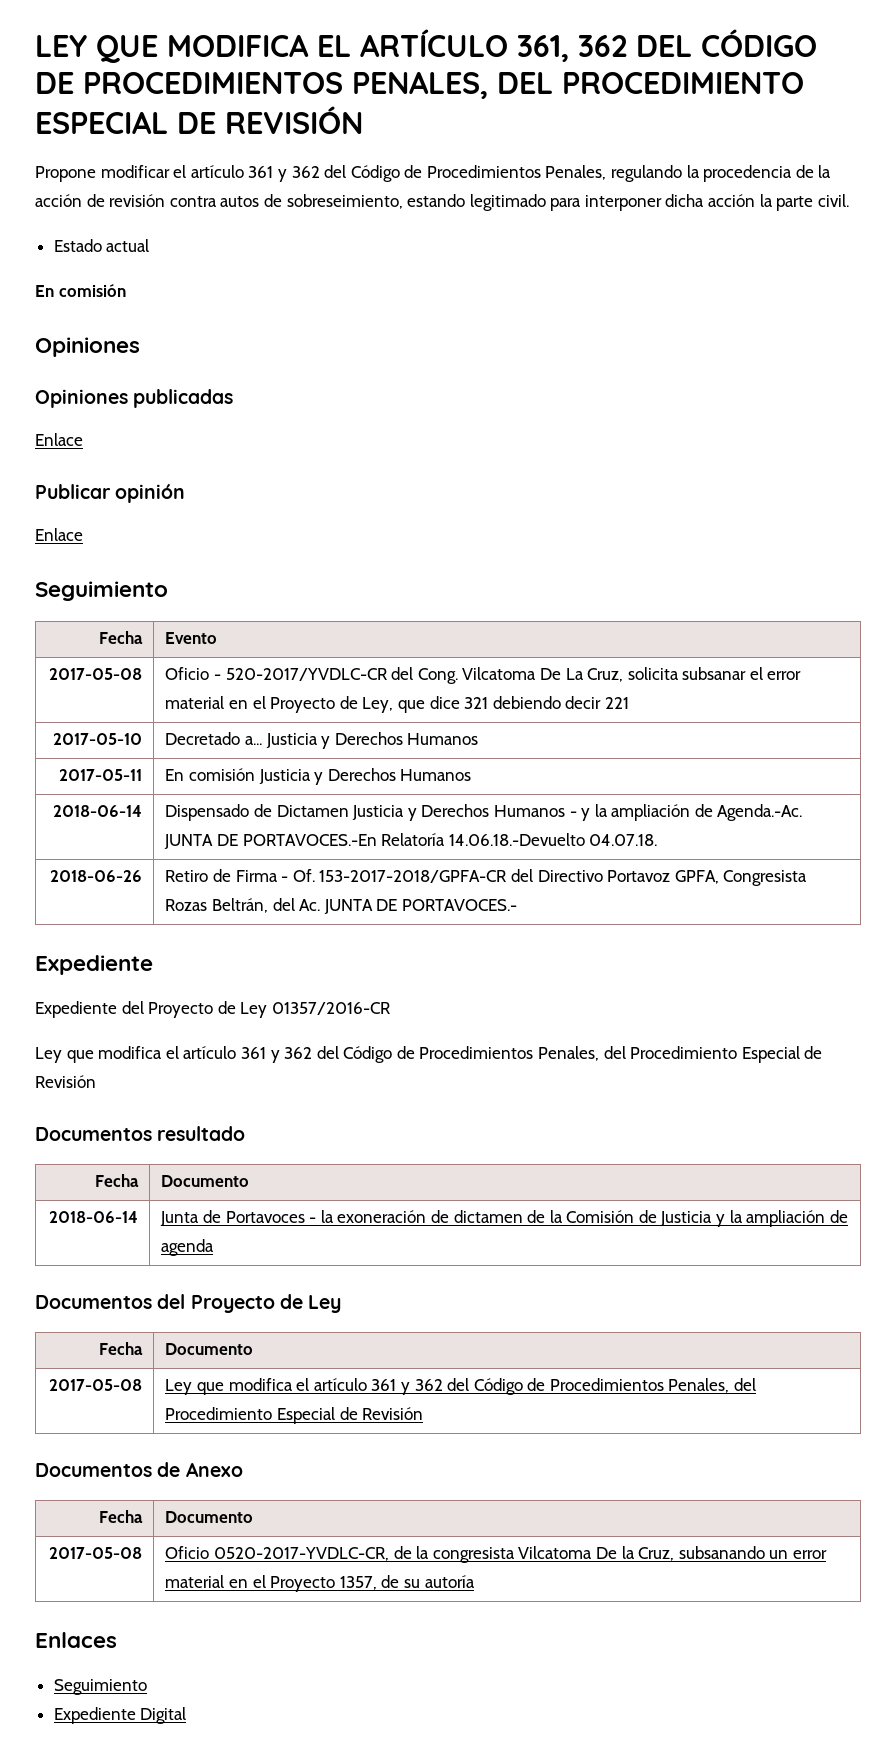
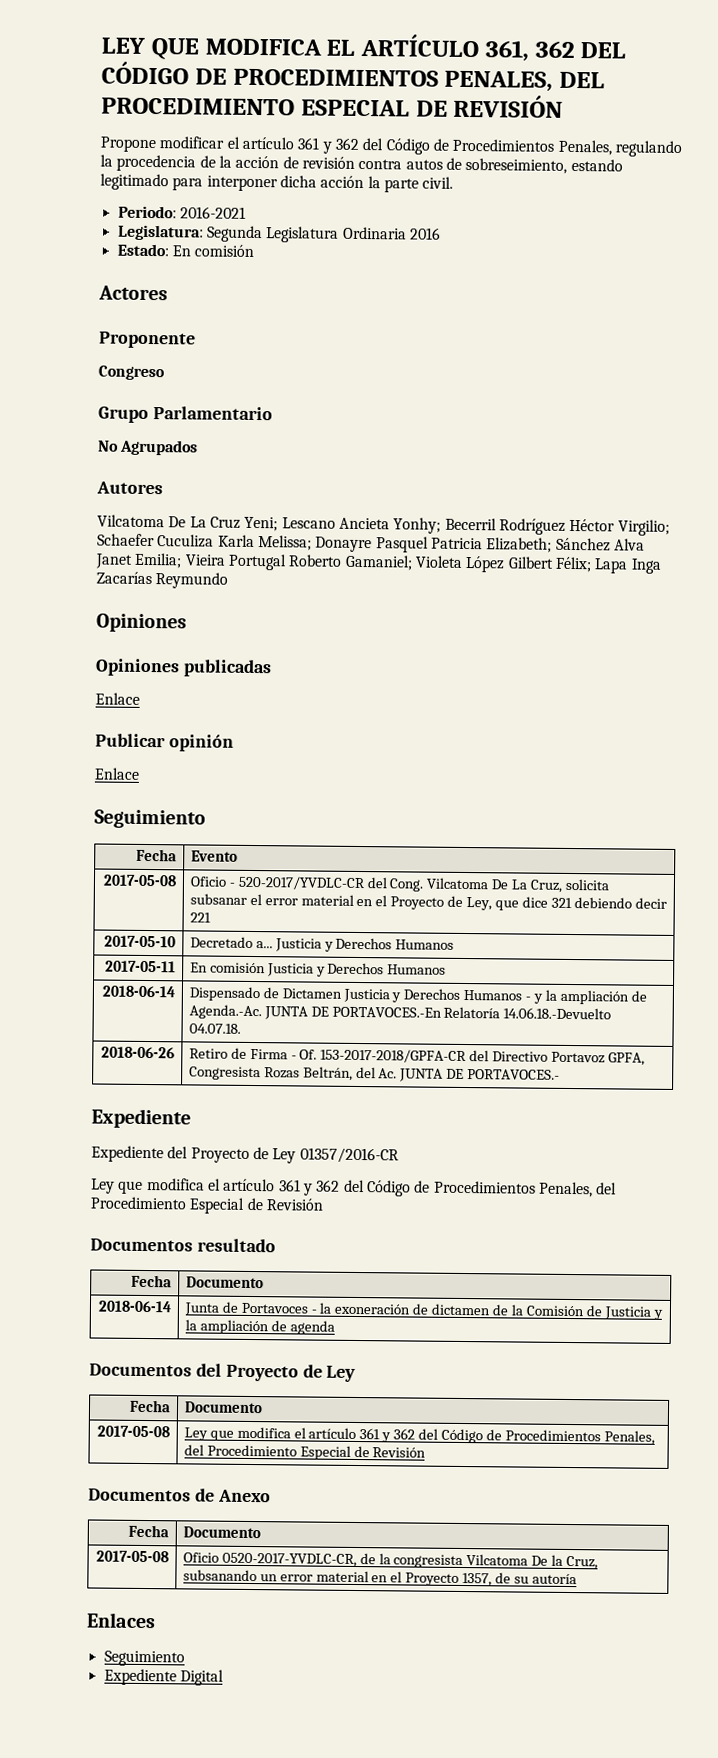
[53,239,150,252] [35,284,126,297] Estado actual // En comisión -> [117,205,246,219] [117,224,441,243] [116,243,255,257] [98,285,168,301] [98,331,196,349] [98,365,165,381] [98,406,273,423] [98,439,199,456] [96,481,163,495] [97,514,670,536] [97,533,645,553] [95,552,662,574] [96,571,229,589] Periodo: 2016-2021 // Legislatura: Segunda Legislatura Ordinaria 2016 // Estado: En comisión // Actores // Proponente // Congreso // Grupo Parlamentario // No Agrupados // Autores // Vilcatoma De La Cruz Yeni; Lescano Ancieta Yonhy; Becerril Rodríguez Héctor Virgilio; Schaefer Cuculiza Karla Melissa; Donayre Pasquel Patricia Elizabeth; Sánchez Alva Janet Emilia; Vieira Portugal Roberto Gamaniel; Violeta López Gilbert Félix; Lapa Inga Zacarías Reymundo

